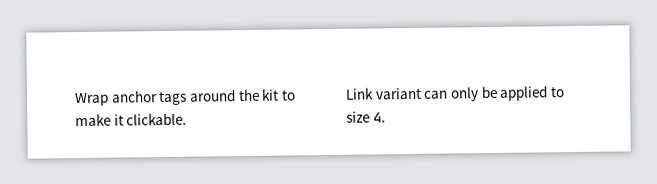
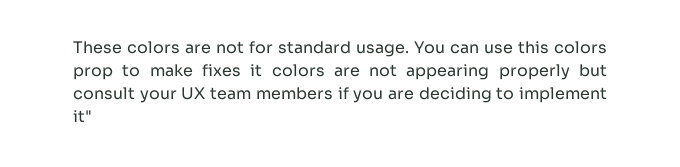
[74,88,296,107] [75,112,188,127] [345,85,565,102] [346,111,386,123] Wrap anchor tags around the kit to make it clickable. // Link variant can only be applied to size 4. -> [73,41,607,57] [73,64,607,80] [73,87,607,103] [73,110,92,123] These colors are not for standard usage. You can use this colors prop to make fixes it colors are not appearing properly but consult your UX team members if you are deciding to implement it"

